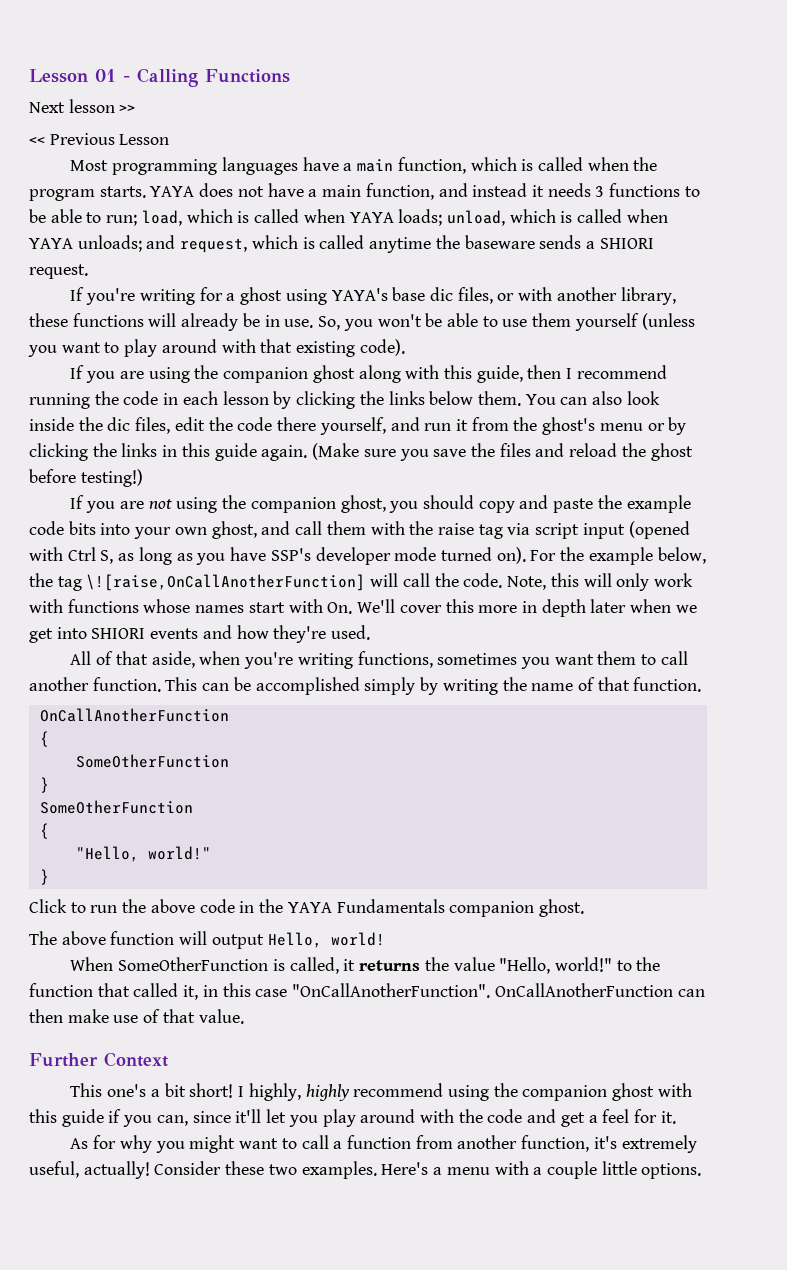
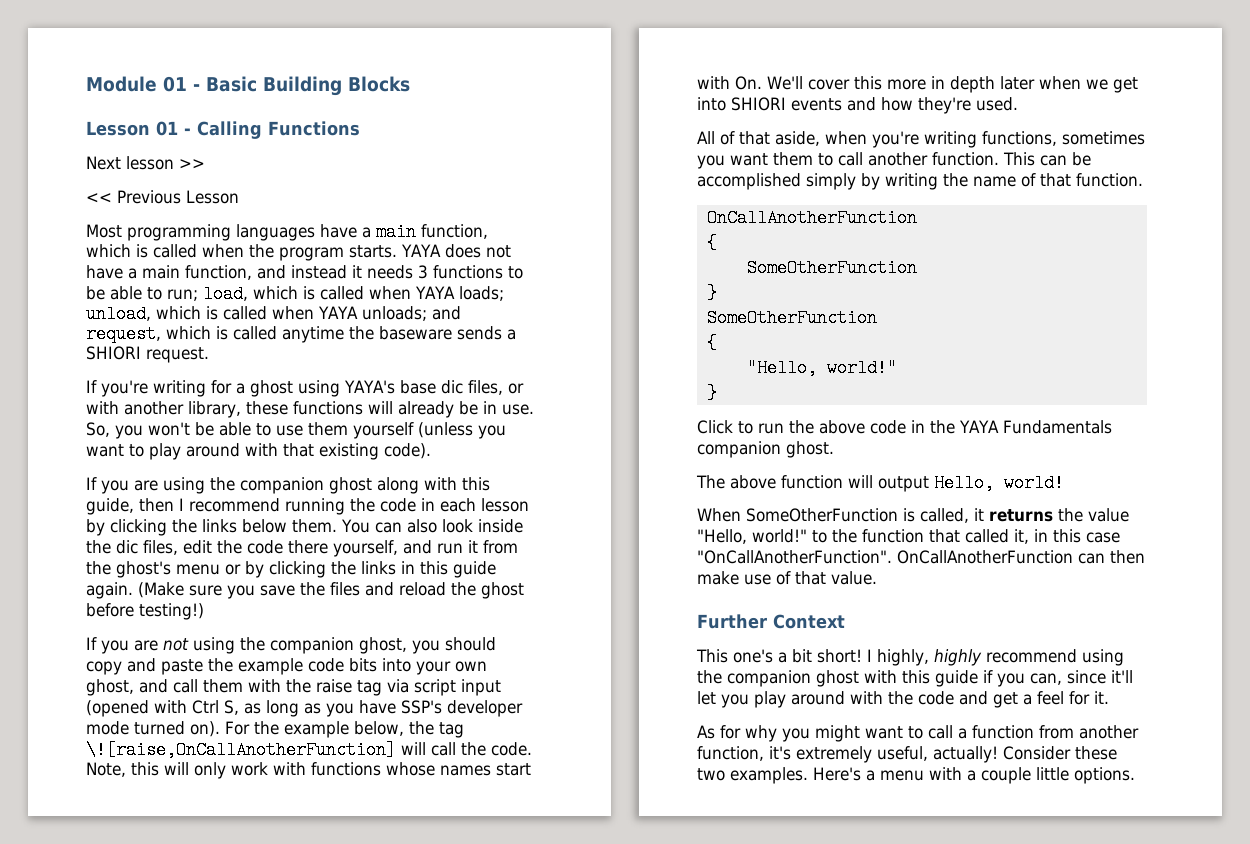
(29, 76) none -> [86,76,410,96] Module 01 - Basic Building Blocks //

